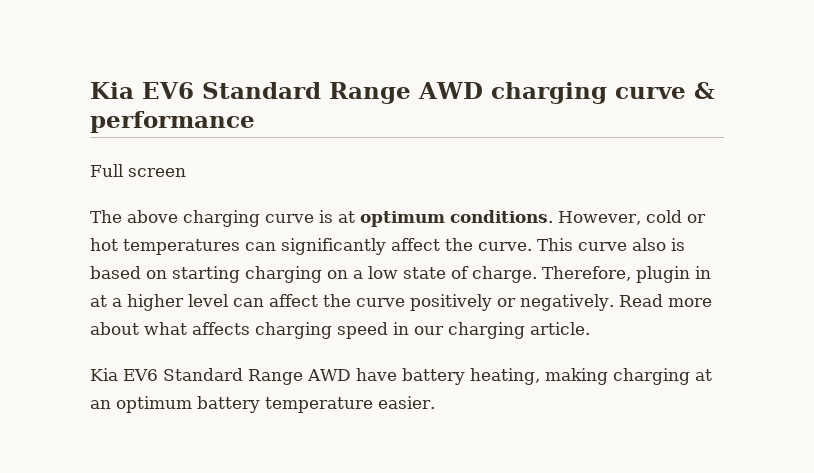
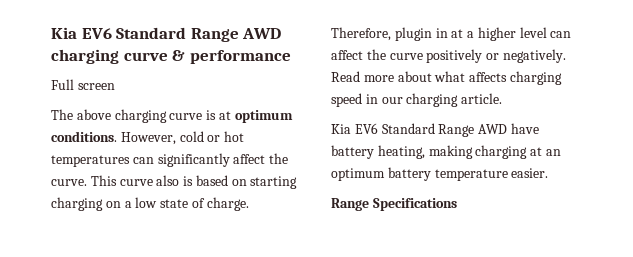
(435, 402) none -> [331,198,457,211] // Range Specifications

